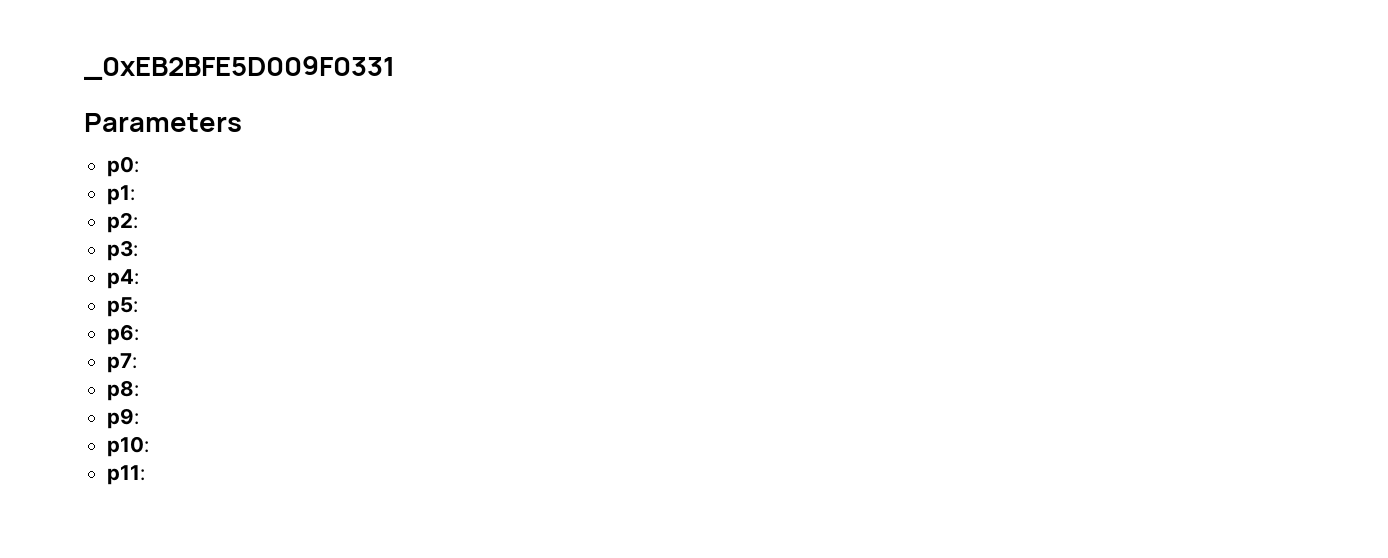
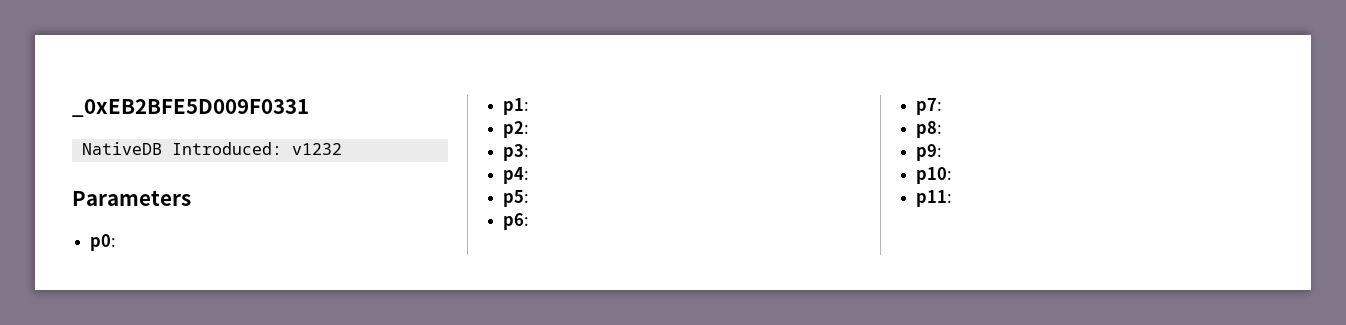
(395, 68) none -> [81,142,342,155] // NativeDB Introduced: v1232

